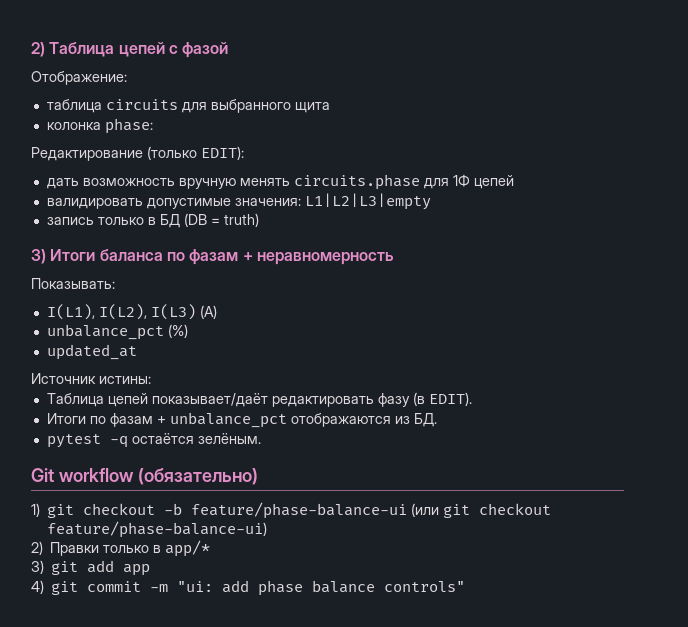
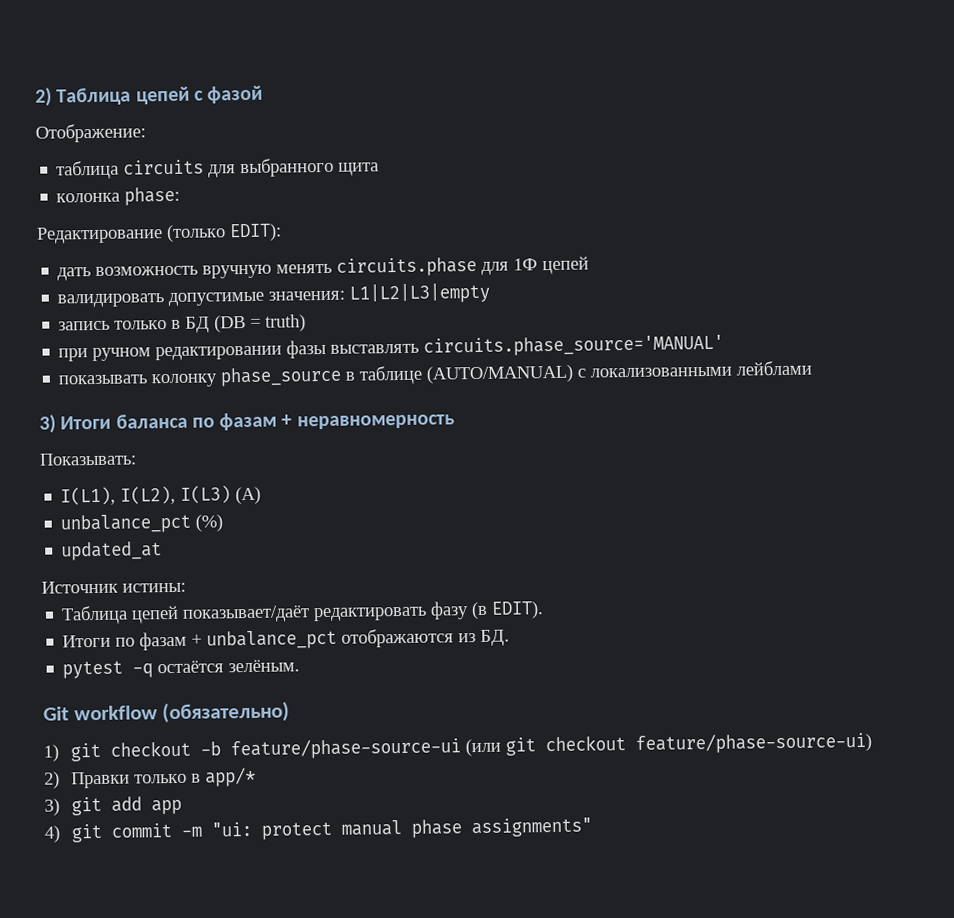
(259, 220) none -> [58,334,725,362] [58,360,813,388] // при ручном редактировании фазы выставлять circuits.phase_source='MANUAL' // показывать колонку phase_source в таблице (AUTO/MANUAL) с локализованными лейблами
[191,502,408,519] feature/phase-balance-ui -> [229,737,461,760] feature/phase-source-ui
[47,521,268,538] feature/phase-balance-ui) -> [634,731,872,754] feature/phase-source-ui)
[222,580,466,596] add phase balance controls" -> [260,817,592,840] protect manual phase assignments"

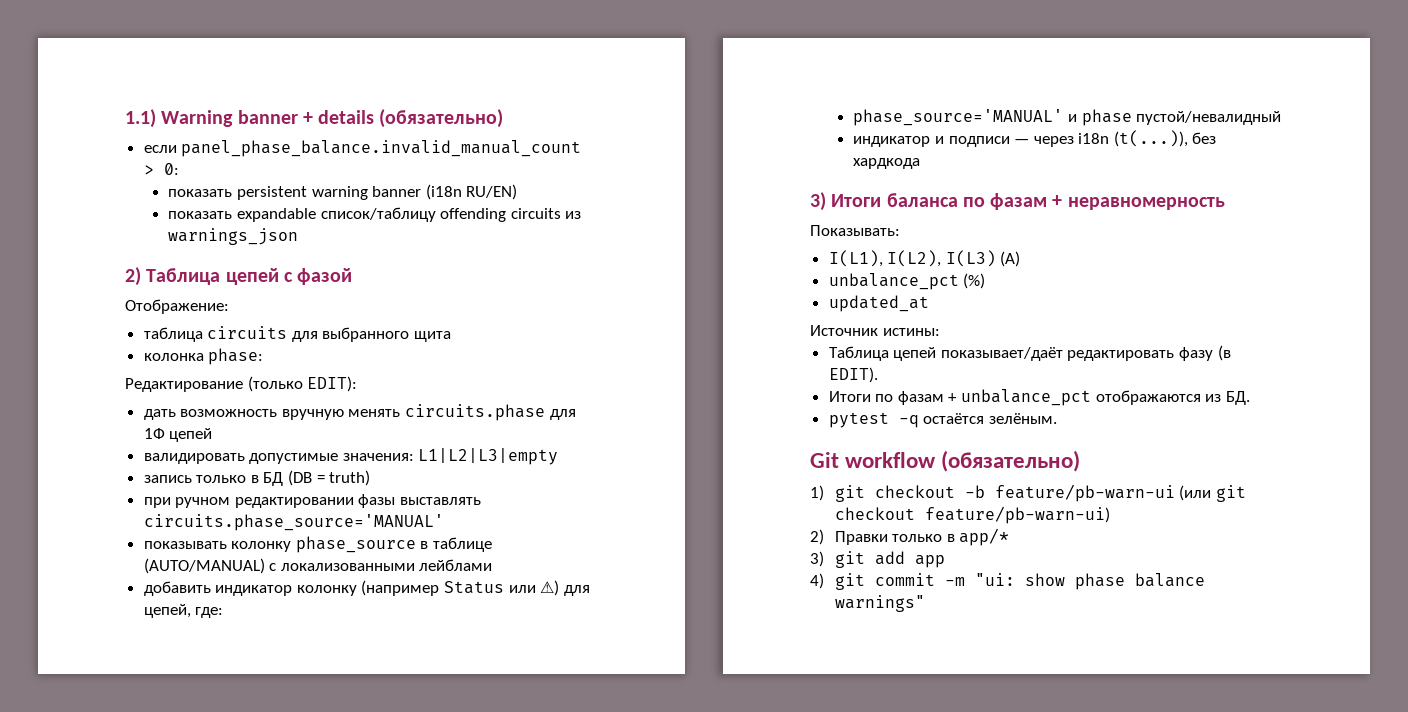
(35, 97) none -> [125,109,504,128] [143,140,582,157] [143,163,179,175] [168,184,518,200] [168,207,582,222] [168,228,299,245] 1.1) Warning banner + details (обязательно) // если panel_phase_balance.invalid_manual_count > 0: // показать persistent warning banner (i18n RU/EN) // показать expandable список/таблицу offending circuits из warnings_json //
(813, 368) none -> [143,580,590,596] [143,604,224,618] [853,109,1282,126] [853,130,1217,147] [853,158,921,169] // добавить индикатор колонку (например Status или ⚠) для цепей, где: // phase_source='MANUAL' и phase пустой/невалидный // индикатор и подписи — через i18n (t(...)), без хардкода
[229,737,461,760] feature/phase-source-ui -> [994,484,1175,502] feature/pb-warn-ui
[634,731,872,754] feature/phase-source-ui) -> [924,506,1110,524] feature/pb-warn-ui)
[260,817,592,840] protect manual phase assignments" -> [1024,573,1205,590] [834,595,925,612] show phase balance warnings"

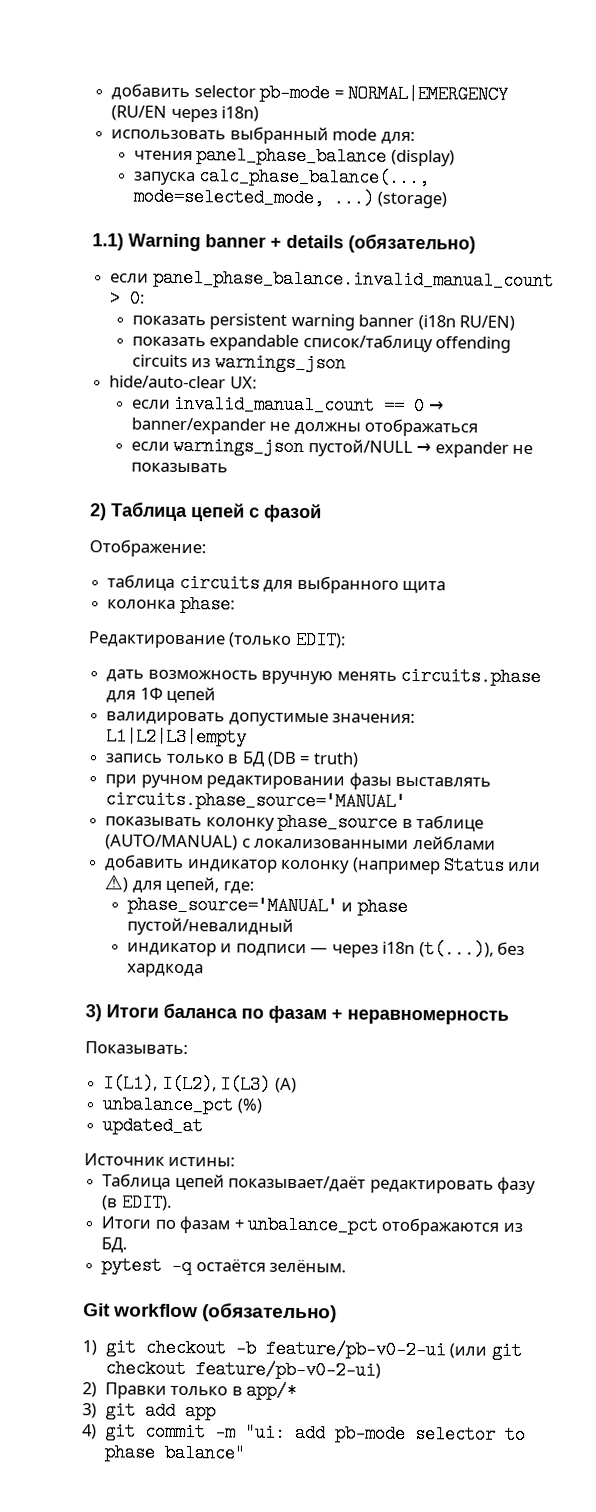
(125, 118) none -> [111,83,508,104] [111,105,260,123] [111,126,415,145] [133,146,455,167] [132,167,431,188] [132,187,448,209] добавить selector pb-mode = NORMAL|EMERGENCY (RU/EN через i18n) // использовать выбранный mode для: // чтения panel_phase_balance (display) // запуска calc_phase_balance(..., mode=selected_mode, ...) (storage) //
(299, 236) none -> [109,375,257,389] [131,394,444,416] [130,417,479,437] [130,436,534,458] [130,462,228,473] // hide/auto-clear UX: // если invalid_manual_count == 0 → banner/expander не должны отображаться // если warnings_json пустой/NULL → expander не показывать
[994,484,1175,502] feature/pb-warn-ui -> [264,1339,446,1360] feature/pb-v0-2-ui
[924,506,1110,524] feature/pb-warn-ui) -> [194,1360,381,1380] feature/pb-v0-2-ui)
[1024,573,1205,590] [834,595,925,612] show phase balance warnings" -> [294,1423,526,1445] [103,1443,245,1463] add pb-mode selector to phase balance"

